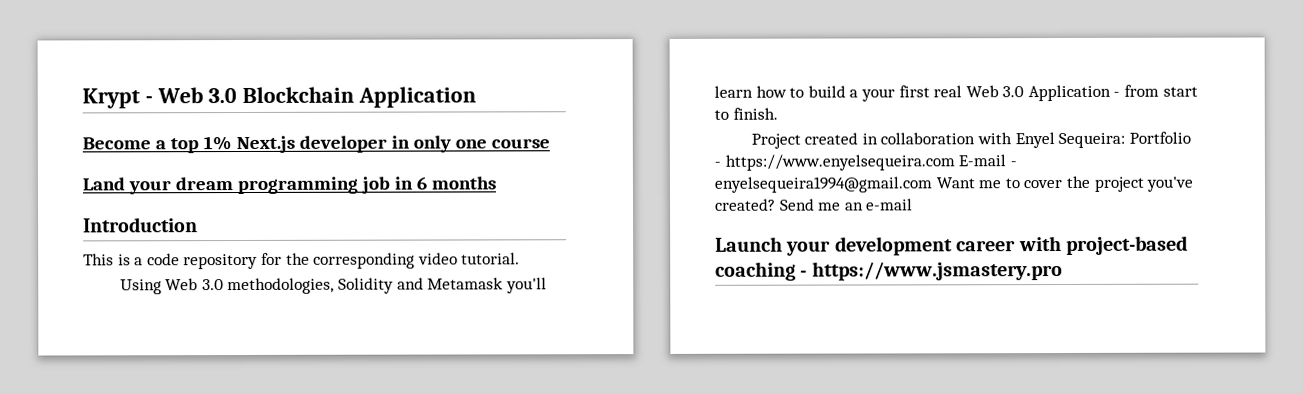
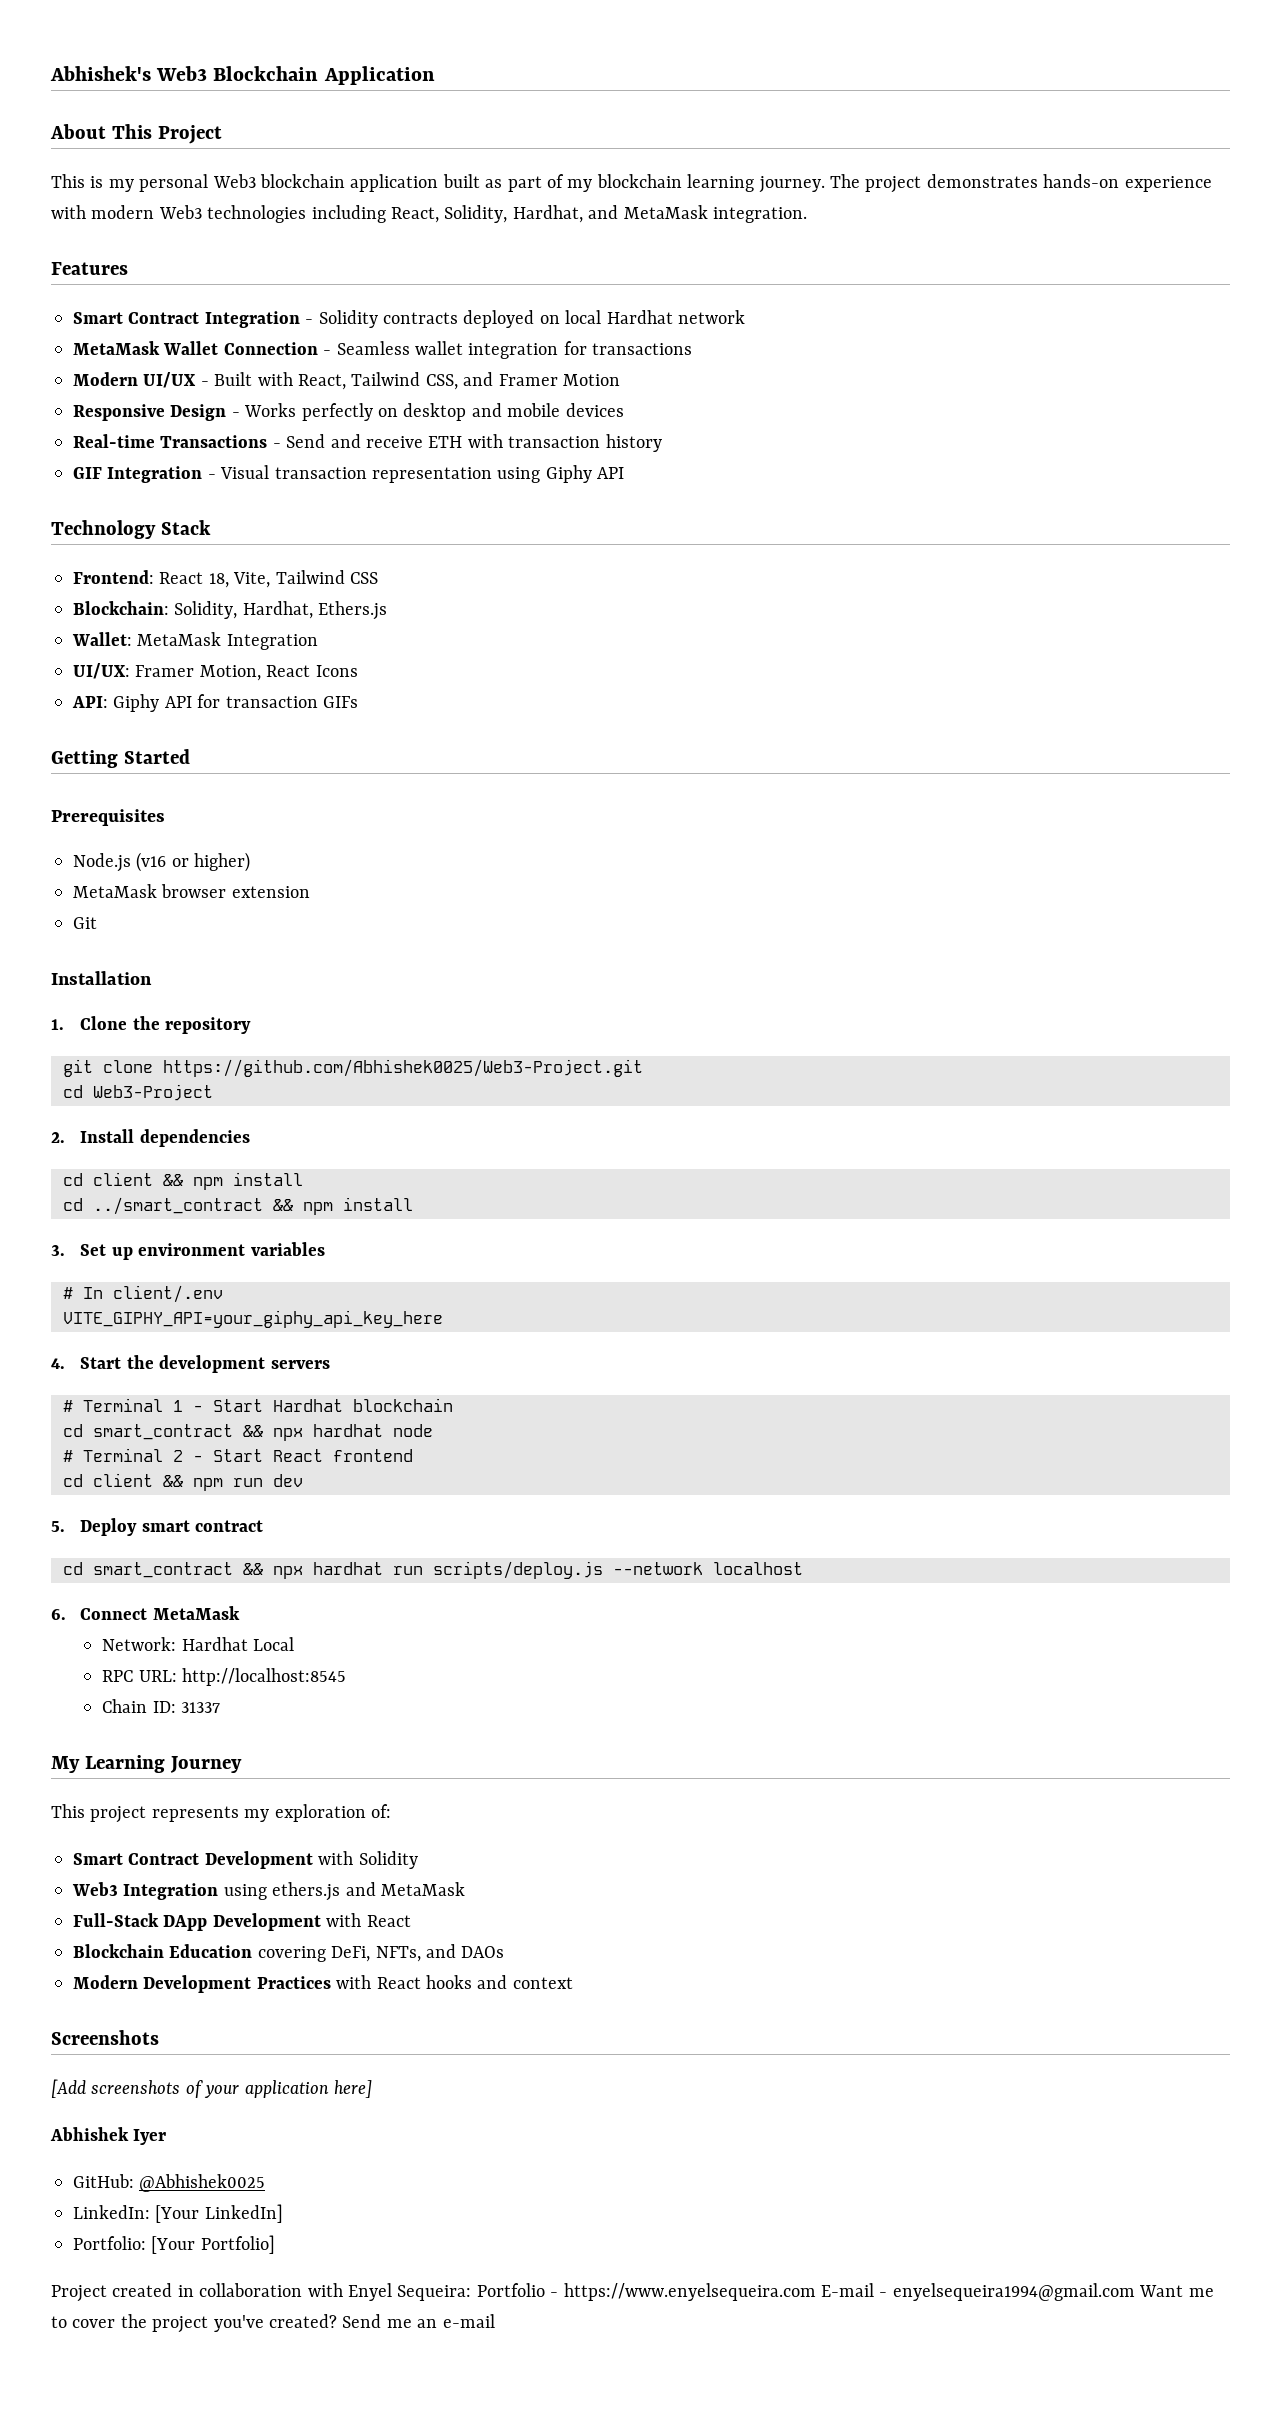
[82,86,477,109] [82,135,550,154] [82,176,496,195] [83,217,198,233] [83,252,521,270] [119,277,547,295] [714,84,1198,102] [714,107,778,120] Krypt - Web 3.0 Blockchain Application // Become a top 1% Next.js developer in only one course // Land your dream programming job in 6 months // Introduction // This is a code repository for the corresponding video tutorial. // Using Web 3.0 methodologies, Solidity and Metamask you'll learn how to build a your first real Web 3.0 Application - from start to finish. -> [50,66,435,85] [50,124,222,144] [51,174,1212,193] [51,205,807,223] [51,262,128,275] [73,310,745,328] [73,341,693,359] [73,372,620,390] [73,403,624,421] [73,434,662,452] [73,465,625,483] [51,520,211,539] [73,570,378,588] [73,601,388,620] [72,632,318,650] [73,663,358,681] [72,694,358,712] [51,749,190,768] [51,809,165,826] [73,852,251,872] [73,884,310,898] [73,917,97,929] [51,971,152,985] [51,1016,252,1034] [63,1059,643,1077] [63,1084,213,1101] [51,1129,250,1147] [63,1172,303,1190] [63,1197,413,1215] [51,1242,325,1260] [63,1285,223,1303] [63,1310,443,1328] [51,1355,330,1373] [63,1398,453,1412] [63,1424,433,1441] [63,1448,413,1462] [63,1473,303,1491] [51,1518,264,1536] [63,1561,803,1579] [51,1606,240,1620] [102,1637,295,1651] [102,1668,347,1686] [102,1699,221,1713] [51,1755,242,1773] [51,1804,391,1823] [73,1851,418,1869] [72,1882,465,1901] [73,1913,411,1931] [73,1944,505,1962] [73,1975,573,1993] [51,2030,159,2045] [51,2079,372,2098] [50,2127,167,2145] [73,2174,266,2192] [73,2204,283,2223] [73,2235,275,2254] Abhishek's Web3 Blockchain Application // About This Project // This is my personal Web3 blockchain application built as part of my blockchain learning journey. The project demonstrates hands-on experience with modern Web3 technologies including React, Solidity, Hardhat, and MetaMask integration. // Features // Smart Contract Integration - Solidity contracts deployed on local Hardhat network // MetaMask Wallet Connection - Seamless wallet integration for transactions // Modern UI/UX - Built with React, Tailwind CSS, and Framer Motion // Responsive Design - Works perfectly on desktop and mobile devices // Real-time Transactions - Send and receive ETH with transaction history // GIF Integration - Visual transaction representation using Giphy API // Technology Stack // Frontend: React 18, Vite, Tailwind CSS // Blockchain: Solidity, Hardhat, Ethers.js // Wallet: MetaMask Integration // UI/UX: Framer Motion, React Icons // API: Giphy API for transaction GIFs // Getting Started // Prerequisites // Node.js (v16 or higher) // MetaMask browser extension // Git // Installation // 1. Clone the repository // git clone https://github.com/Abhishek0025/Web3-Project.git // cd Web3-Project // 2. Install dependencies // cd client && npm install // cd ../smart_contract && npm install // 3. Set up environment variables // # In client/.env // VITE_GIPHY_API=your_giphy_api_key_here // 4. Start the development servers // # Terminal 1 - Start Hardhat blockchain // cd smart_contract && npx hardhat node // # Terminal 2 - Start React frontend // cd client && npm run dev // 5. Deploy smart contract // cd smart_contract && npx hardhat run scripts/deploy.js --network localhost // 6. Connect MetaMask // Network: Hardhat Local // RPC URL: http://localhost:8545 // Chain ID: 31337 // My Learning Journey // This project represents my exploration of: // Smart Contract Development with Solidity // Web3 Integration using ethers.js and MetaMask // Full-Stack DApp Development with React // Blockchain Education covering DeFi, NFTs, and DAOs // Modern Development Practices with React hooks and context // Screenshots // [Add screenshots of your application here] // Abhishek Iyer // GitHub: @Abhishek0025 // LinkedIn: [Your LinkedIn] // Portfolio: [Your Portfolio]
[715,235,1188,256] [715,260,1063,281] // Launch your development career with project-based coaching - https://www.jsmastery.pro -> (495, 2321) none

